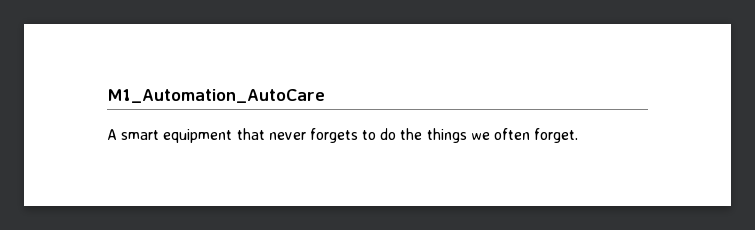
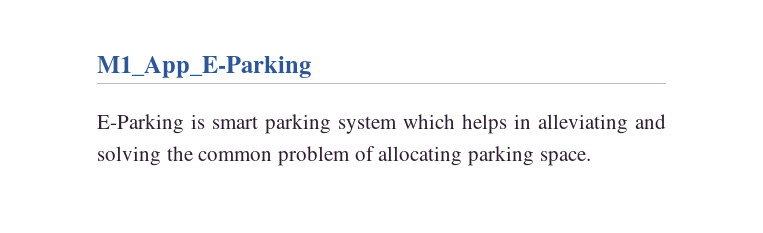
[107,89,325,103] [107,128,579,143] M1_Automation_AutoCare // A smart equipment that never forgets to do the things we often forget. -> [97,56,311,78] [97,114,666,134] [97,146,591,166] M1_App_E-Parking // E-Parking is smart parking system which helps in alleviating and solving the common problem of allocating parking space.

